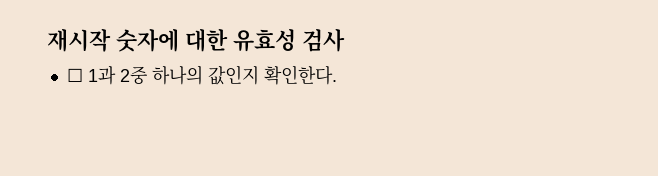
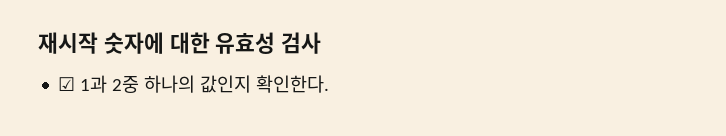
[66,68,83,82] ☐ -> [58,77,76,91] ☑

